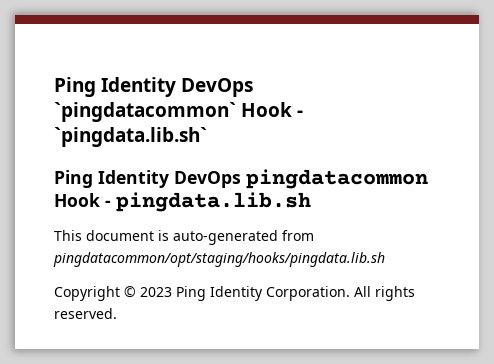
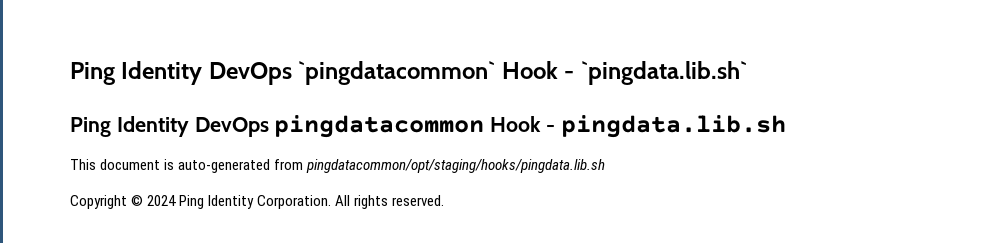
[140,287,172,297] 2023 -> [147,195,177,206] 2024

